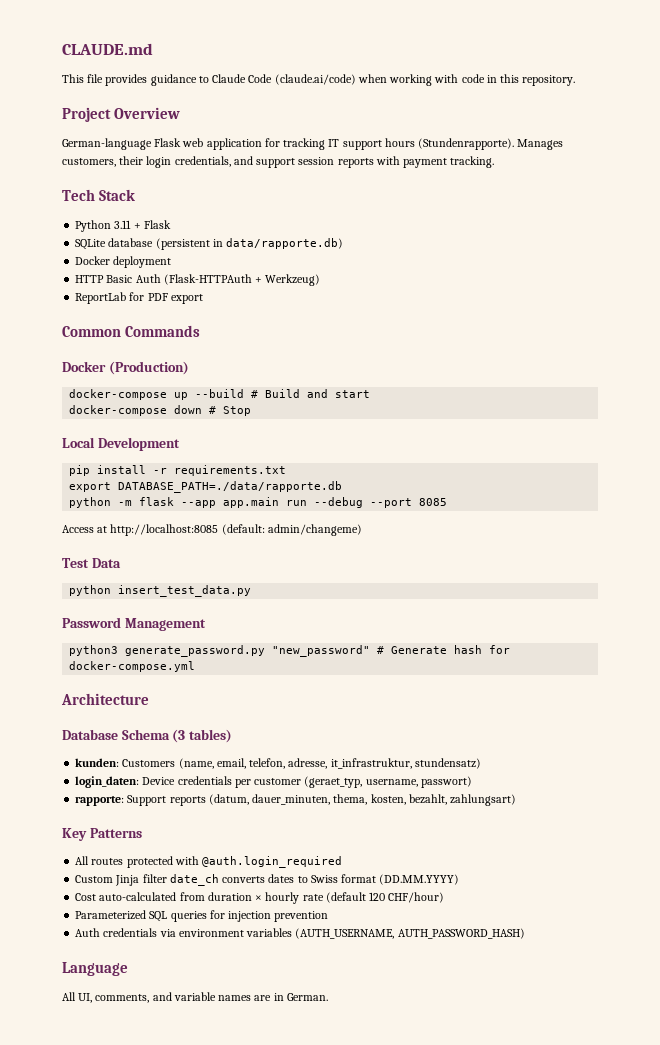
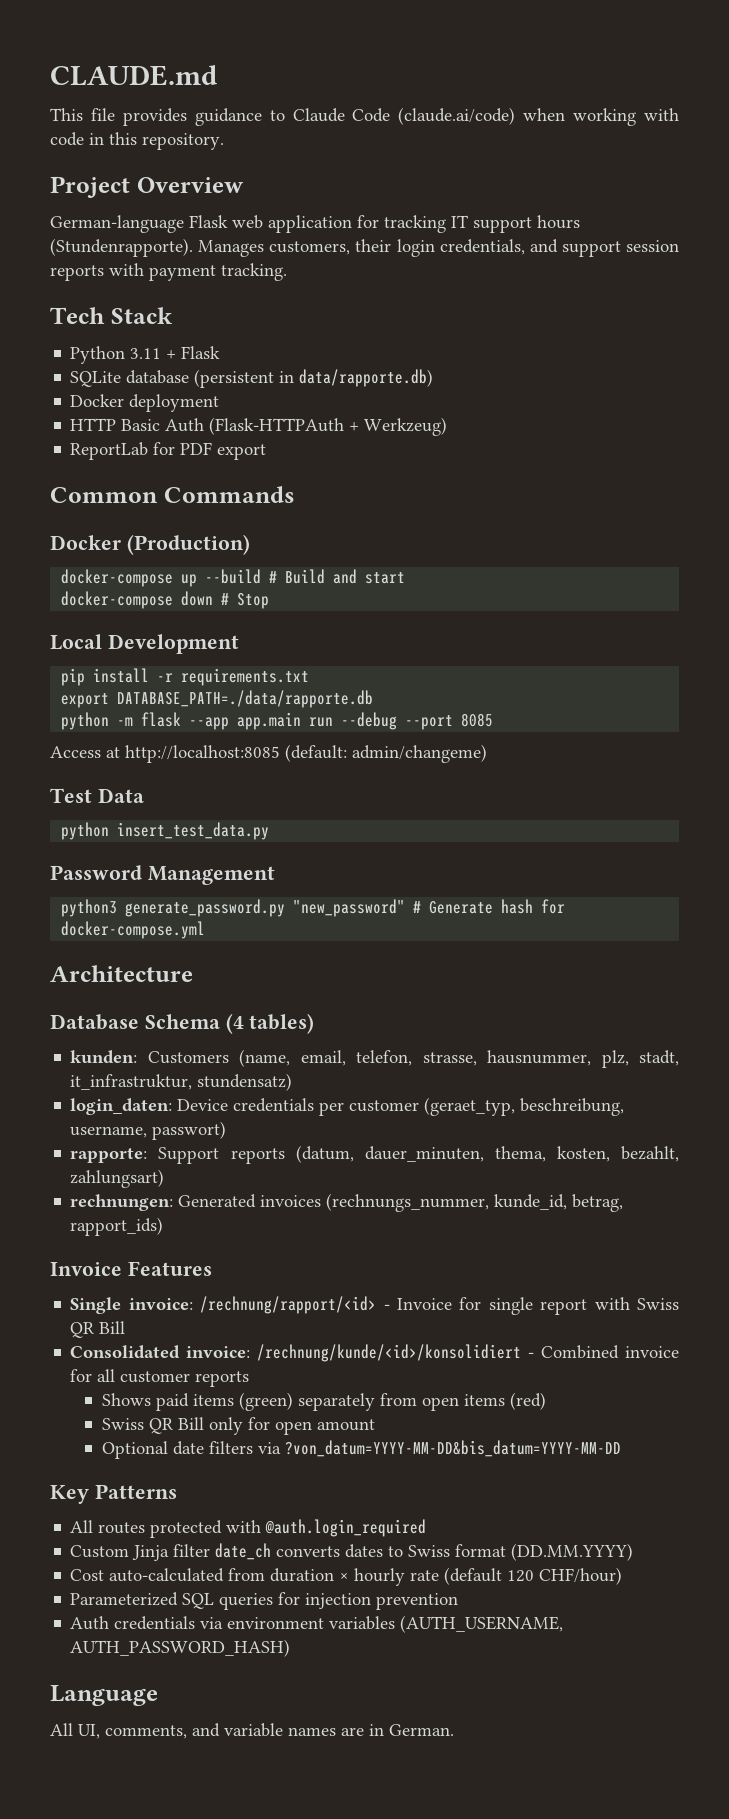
[172,729,186,743] (3 -> [225,1013,244,1034] (4
[288,758,328,769] adresse, -> [422,1050,679,1068] strasse, hausnummer, plz, stadt,
(363, 782) none -> [520,1098,625,1116] beschreibung,
(517, 800) none -> [70,1193,624,1212] [70,1217,164,1236] [50,1261,212,1276] [70,1296,679,1315] [70,1321,126,1338] [70,1344,679,1362] [70,1369,250,1387] [101,1392,546,1411] [101,1417,375,1435] [101,1440,621,1459] // rechnungen: Generated invoices (rechnungs_nummer, kunde_id, betrag, rapport_ids) // Invoice Features // Single invoice: /rechnung/rapport/<id> - Invoice for single report with Swiss QR Bill // Consolidated invoice: /rechnung/kunde/<id>/konsolidiert - Combined invoice for all customer reports // Shows paid items (green) separately from open items (red) // Swiss QR Bill only for open amount // Optional date filters via ?von_datum=YYYY-MM-DD&bis_datum=YYYY-MM-DD

